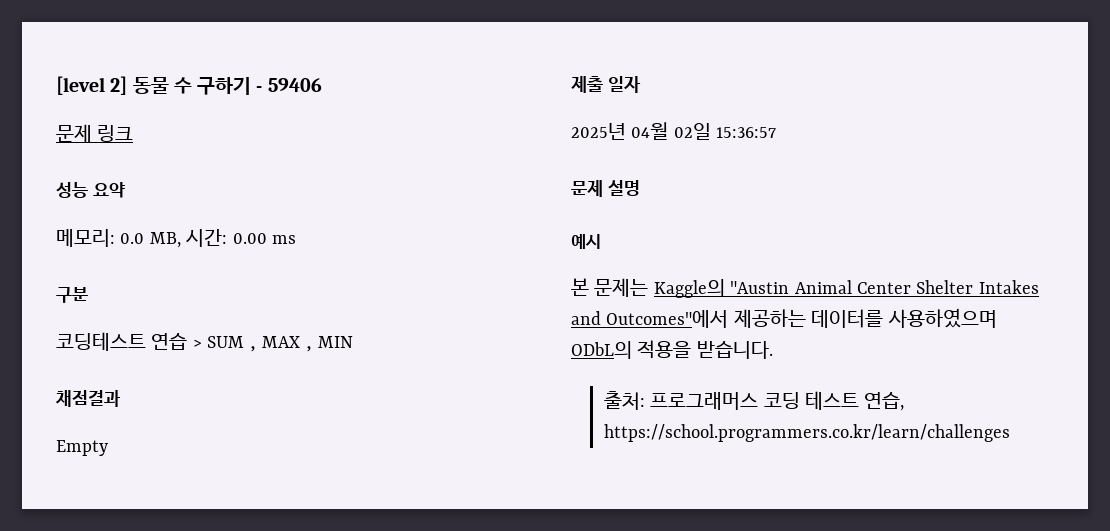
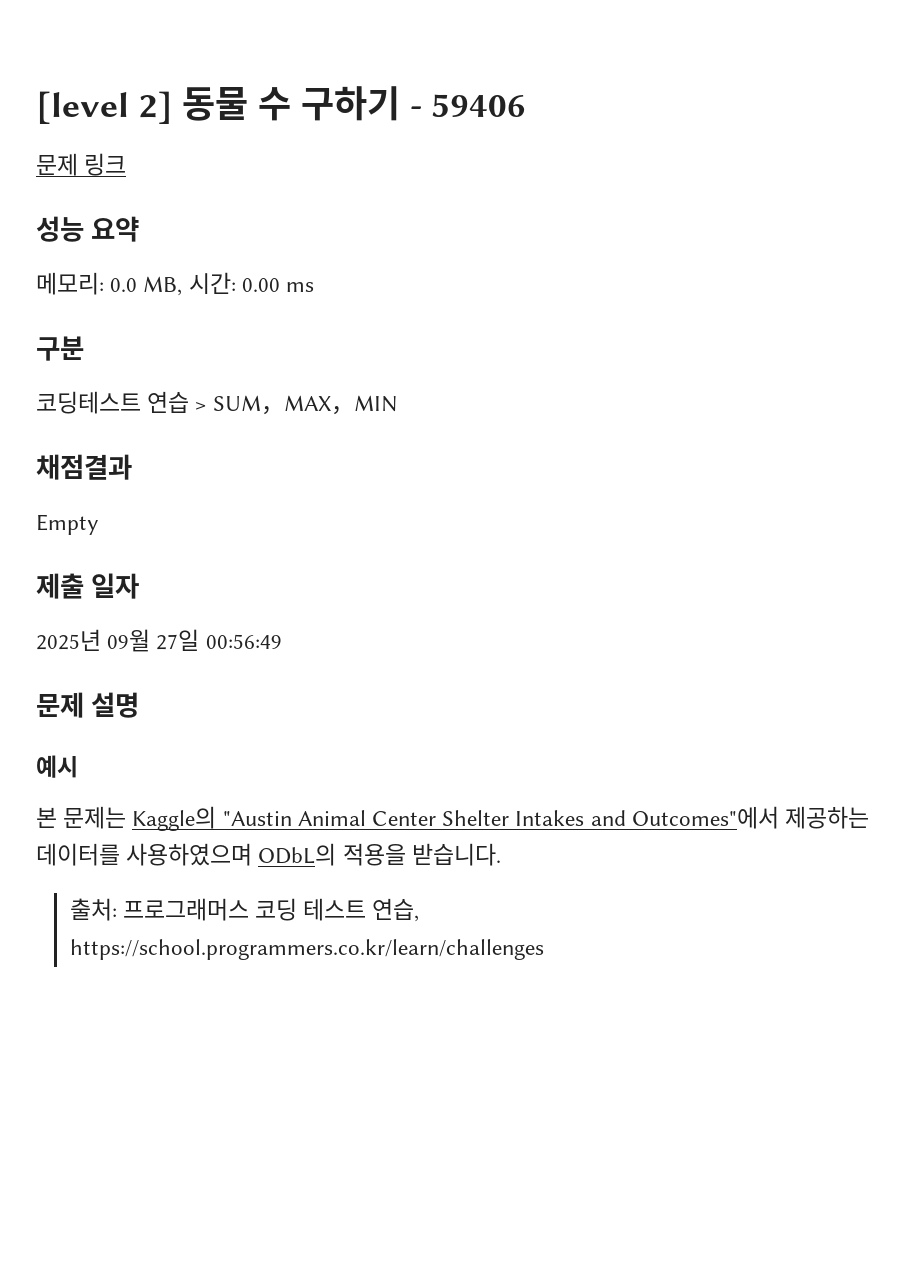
[631,122,777,140] 04월 02일 15:36:57 -> [107,629,282,652] 09월 27일 00:56:49

